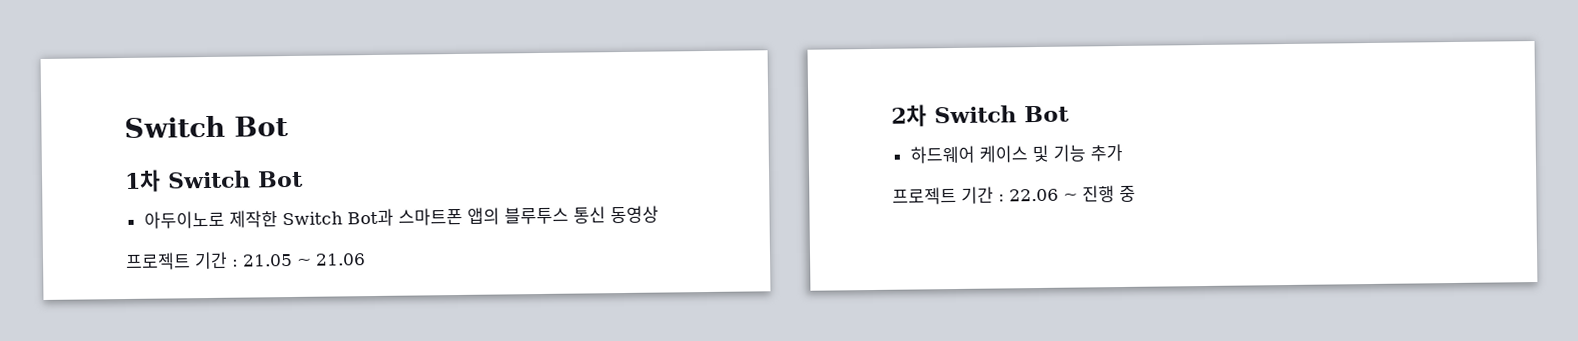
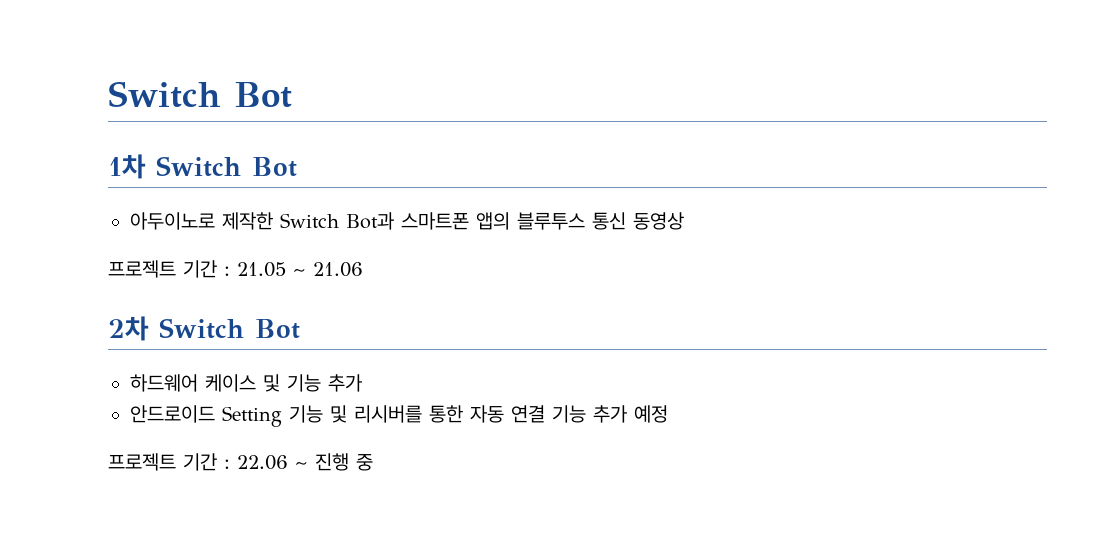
(1123, 152) none -> [130,405,668,427] // 안드로이드 Setting 기능 및 리시버를 통한 자동 연결 기능 추가 예정

